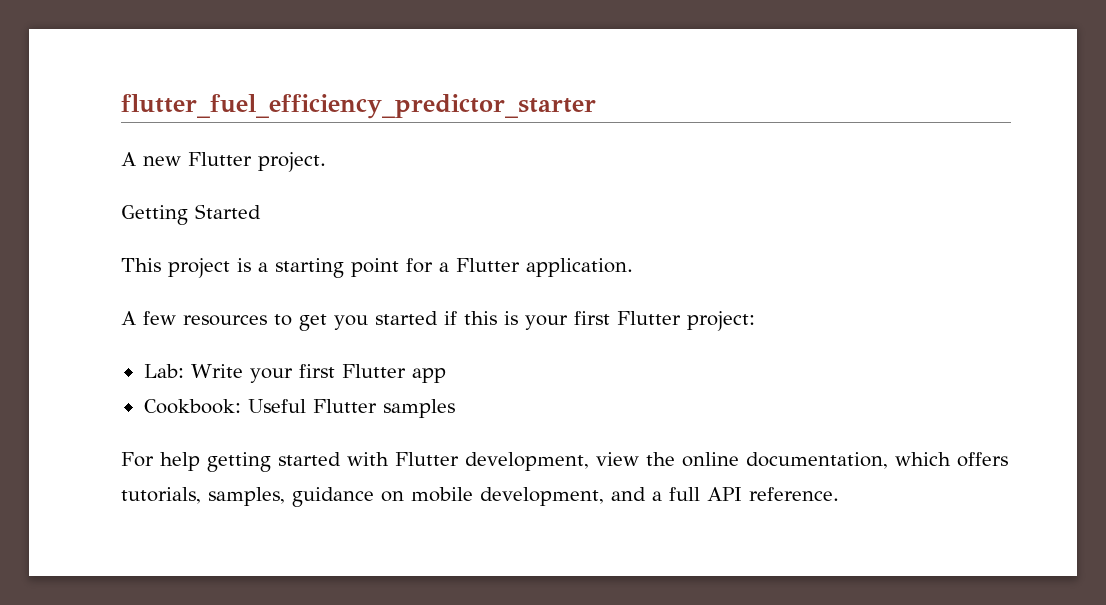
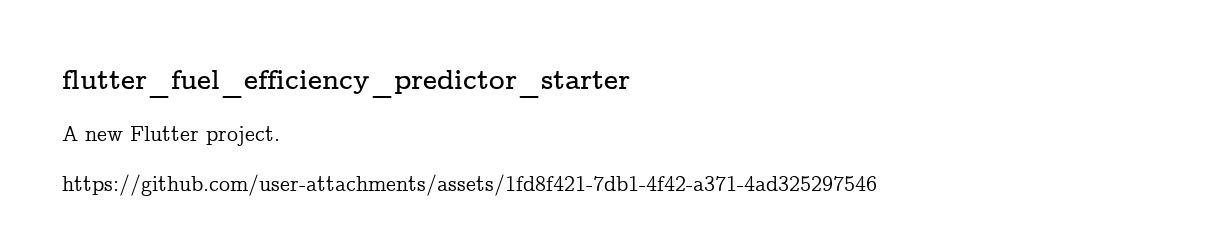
[121,204,261,225] [121,258,633,278] [121,311,755,331] [143,364,446,383] [143,399,455,418] [121,452,1008,472] [121,487,839,507] Getting Started // This project is a starting point for a Flutter application. // A few resources to get you started if this is your first Flutter project: // Lab: Write your first Flutter app // Cookbook: Useful Flutter samples // For help getting started with Flutter development, view the online documentation, which offers tutorials, samples, guidance on mobile development, and a full API reference. -> [62,174,877,196] https://github.com/user-attachments/assets/1fd8f421-7db1-4f42-a371-4ad325297546

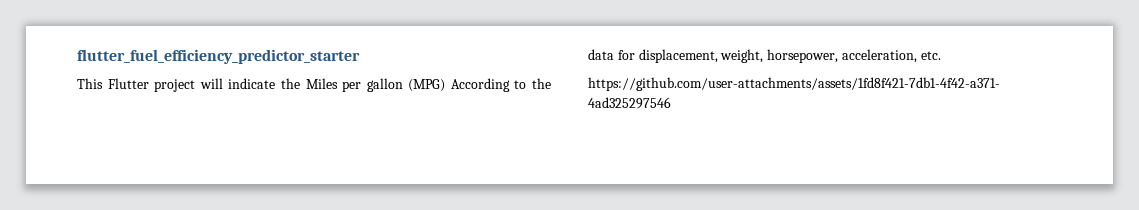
[62,126,280,146] A new Flutter project. -> [77,78,551,92] [588,49,941,63] This Flutter project will indicate the Miles per gallon (MPG) According to the data for displacement, weight, horsepower, acceleration, etc.

